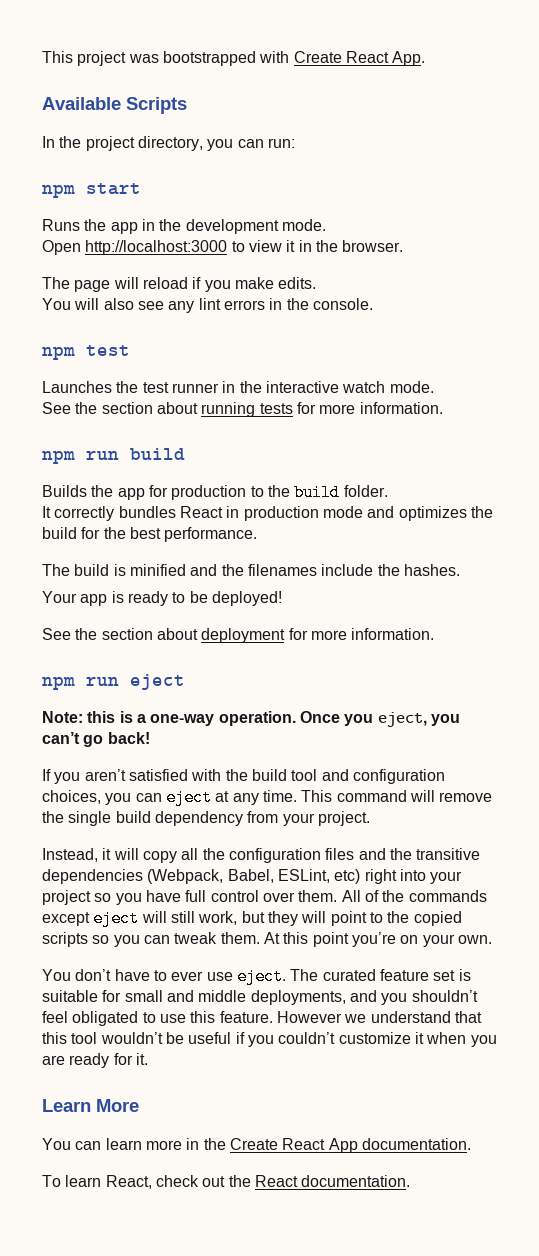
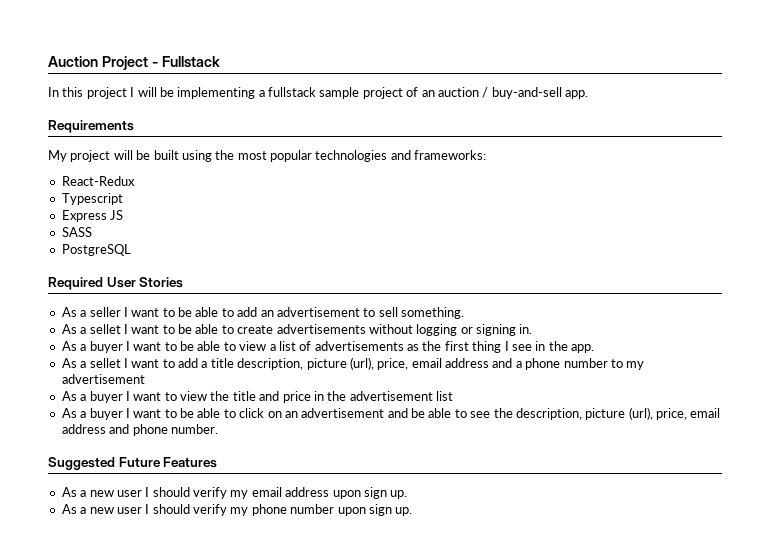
[42,51,426,66] [42,97,187,114] [42,136,295,151] [42,183,141,198] [42,219,326,234] [42,240,404,255] [42,277,317,292] [42,298,373,313] [42,345,130,360] [42,381,434,393] [42,402,443,417] [42,448,185,464] [42,484,388,501] [42,506,493,521] [42,527,258,542] [42,564,460,576] [42,591,282,606] [42,628,435,643] [42,674,185,690] [42,711,460,727] [42,732,150,747] [42,769,445,784] [42,789,493,806] [42,811,370,826] [42,848,481,863] [42,869,463,884] [42,890,487,905] [42,910,462,927] [42,932,492,947] [42,968,471,985] [42,990,478,1005] [42,1011,482,1026] [42,1032,497,1047] [42,1053,148,1068] [42,1099,139,1112] [42,1138,471,1153] [42,1175,411,1189] This project was bootstrapped with Create React App. // Available Scripts // In the project directory, you can run: // npm start // Runs the app in the development mode. // Open http://localhost:3000 to view it in the browser. // The page will reload if you make edits. // You will also see any lint errors in the console. // npm test // Launches the test runner in the interactive watch mode. // See the section about running tests for more information. // npm run build // Builds the app for production to the build folder. // It correctly bundles React in production mode and optimizes the build for the best performance. // The build is minified and the filenames include the hashes. // Your app is ready to be deployed! // See the section about deployment for more information. // npm run eject // Note: this is a one-way operation. Once you eject, you can’t go back! // If you aren’t satisfied with the build tool and configuration choices, you can eject at any time. This command will remove the single build dependency from your project. // Instead, it will copy all the configuration files and the transitive dependencies (Webpack, Babel, ESLint, etc) right into your project so you have full control over them. All of the commands except eject will still work, but they will point to the copied scripts so you can tweak them. At this point you’re on your own. // You don’t have to ever use eject. The curated feature set is suitable for small and middle deployments, and you shouldn’t feel obligated to use this feature. However we understand that this tool wouldn’t be useful if you couldn’t customize it when you are ready for it. // Learn More // You can learn more in the Create React App documentation. // To learn React, check out the React documentation. -> [48,56,220,70] [48,87,588,99] [48,120,134,133] [48,150,487,162] [61,176,135,186] [61,193,123,205] [61,210,124,222] [61,227,92,237] [61,244,131,256] [48,277,184,290] [61,307,464,319] [61,324,533,336] [61,341,594,353] [61,357,645,370] [61,374,145,384] [61,391,453,403] [61,407,721,420] [61,424,218,436] [48,457,218,470] [61,487,408,499] [61,504,413,516] Auction Project - Fullstack // In this project I will be implementing a fullstack sample project of an auction / buy-and-sell app. // Requirements // My project will be built using the most popular technologies and frameworks: // React-Redux // Typescript // Express JS // SASS // PostgreSQL // Required User Stories // As a seller I want to be able to add an advertisement to sell something. // As a sellet I want to be able to create advertisements without logging or signing in. // As a buyer I want to be able to view a list of advertisements as the first thing I see in the app. // As a sellet I want to add a title description, picture (url), price, email address and a phone number to my advertisement // As a buyer I want to view the title and price in the advertisement list // As a buyer I want to be able to click on an advertisement and be able to see the description, picture (url), price, email address and phone number. // Suggested Future Features // As a new user I should verify my email address upon sign up. // As a new user I should verify my phone number upon sign up.

